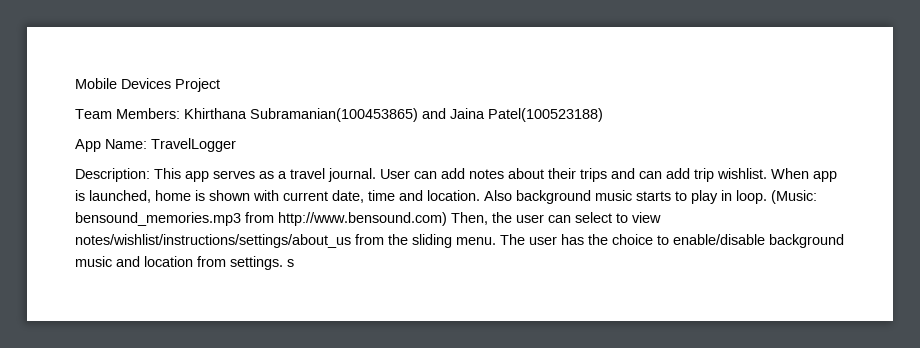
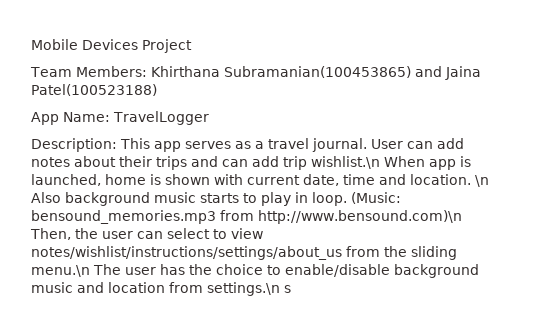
[717,168,767,179] wishlist. -> [311,156,380,169] wishlist.\n
(480, 195) none -> [475,175,489,187] \n
[278,212,447,226] http://www.bensound.com) -> [258,210,462,224] http://www.bensound.com)\n
[456,237,496,245] menu. -> [31,265,90,277] menu.\n
[230,256,283,270] settings. -> [207,282,280,296] settings.\n

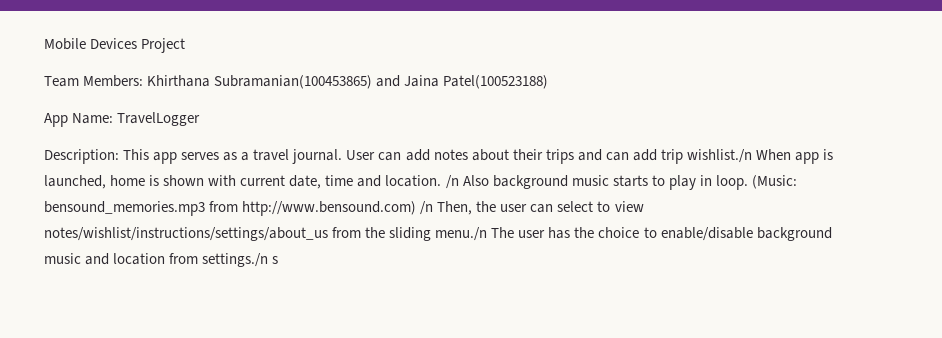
[311,156,380,169] wishlist.\n -> [686,149,752,163] wishlist./n
[475,175,489,187] \n -> [445,175,459,189] /n
[258,210,462,224] http://www.bensound.com)\n -> [242,201,434,216] http://www.bensound.com) /n
[31,265,90,277] menu.\n -> [435,227,488,241] menu./n
[207,282,280,296] settings.\n -> [202,253,269,267] settings./n

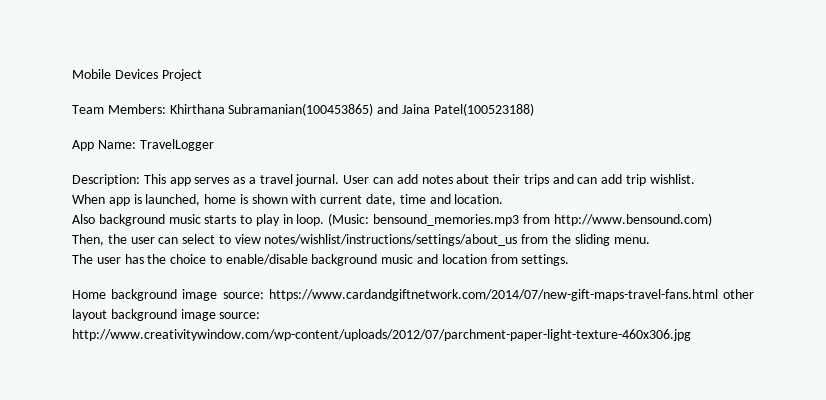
[686,149,752,163] wishlist./n -> [649,174,695,184] wishlist. //
[445,175,459,189] /n -> (504, 199) //
[420,201,434,215] /n -> (712, 219) //
[435,227,488,241] menu./n -> [613,237,650,244] menu. //
[202,253,279,267] settings./n s -> [521,254,570,266] [72,289,755,301] [72,309,261,321] [72,329,691,341] settings. // Home background image source: https://www.cardandgiftnetwork.com/2014/07/new-gift-maps-travel-fans.html other layout background image source: http://www.creativitywindow.com/wp-content/uploads/2012/07/parchment-paper-light-texture-460x306.jpg

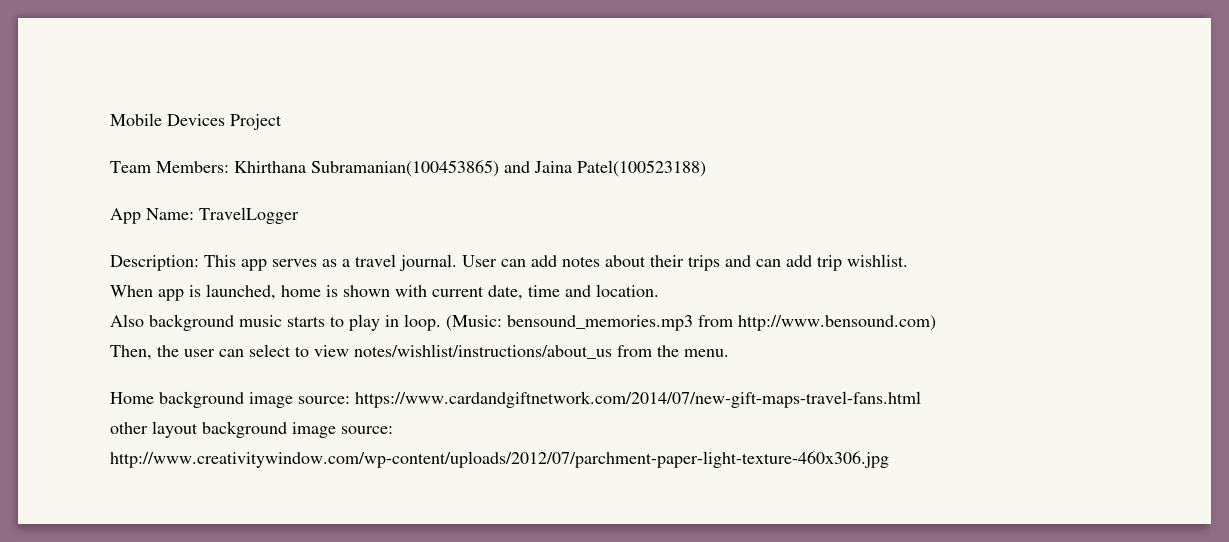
[264,234,518,246] notes/wishlist/instructions/settings/about_us -> [354,344,612,359] notes/wishlist/instructions/about_us
[574,234,610,246] sliding -> (679, 351) none
[72,254,570,266] // The user has the choice to enable/disable background music and location from settings. -> (729, 353) none
(718, 295) none -> (921, 399) //

